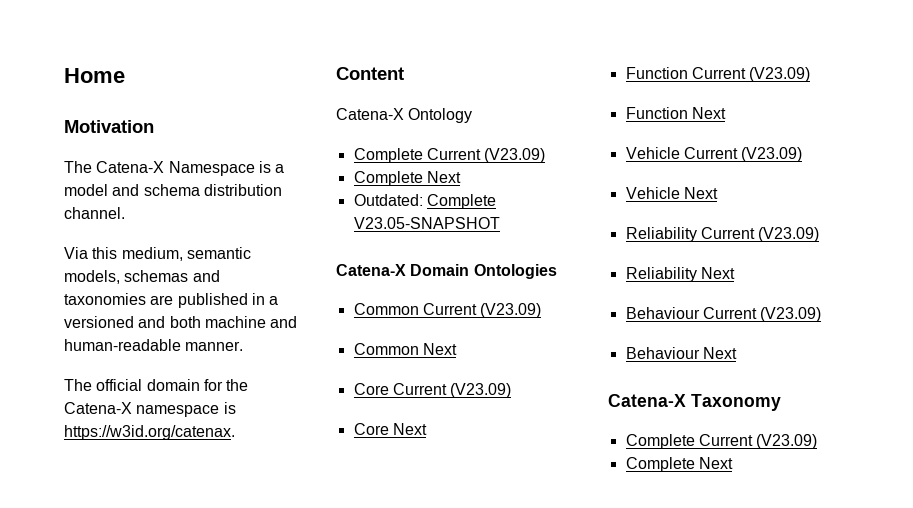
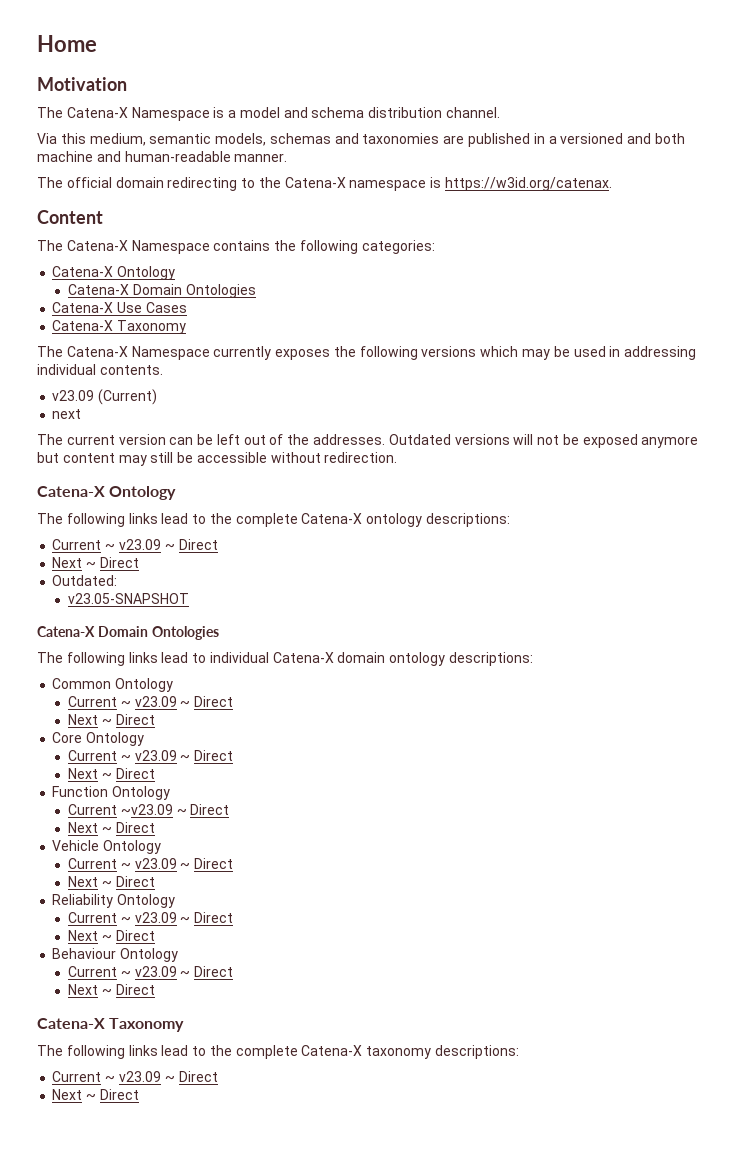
[203,379,223,391] for -> [167,177,256,191] redirecting to
[336,108,473,123] [353,148,546,163] [353,171,461,186] [353,194,496,209] [353,217,500,229] [336,264,557,279] [353,303,542,318] [353,343,457,355] [353,383,512,398] [353,423,427,435] [625,67,811,82] [625,107,726,119] [625,147,803,162] [625,187,718,199] [625,227,820,242] [625,267,735,282] [625,307,822,322] [625,347,737,359] [608,394,781,411] [625,434,818,449] [625,457,733,472] Catena-X Ontology // Complete Current (V23.09) // Complete Next // Outdated: Complete V23.05-SNAPSHOT // Catena-X Domain Ontologies // Common Current (V23.09) // Common Next // Core Current (V23.09) // Core Next // Function Current (V23.09) // Function Next // Vehicle Current (V23.09) // Vehicle Next // Reliability Current (V23.09) // Reliability Next // Behaviour Current (V23.09) // Behaviour Next // Catena-X Taxonomy // Complete Current (V23.09) // Complete Next -> [37,240,435,254] [52,266,176,280] [68,284,256,298] [52,302,187,313] [52,320,187,334] [37,346,697,360] [37,364,163,375] [52,389,158,405] [52,409,82,419] [37,434,699,448] [37,452,398,466] [37,486,177,500] [37,513,511,527] [52,539,218,550] [52,557,139,568] [52,575,118,586] [68,593,190,604] [37,626,219,640] [37,652,534,666] [52,678,174,692] [68,696,234,707] [68,714,155,725] [52,732,145,746] [68,750,234,761] [68,768,155,779] [52,786,171,800] [68,804,230,815] [68,822,155,833] [52,840,162,854] [68,858,234,869] [68,876,155,887] [52,894,176,908] [68,912,234,923] [68,930,155,941] [52,948,179,962] [68,966,234,977] [68,984,155,995] [37,1018,185,1032] [37,1045,520,1059] [52,1071,218,1082] [52,1089,139,1100] The Catena-X Namespace contains the following categories: // Catena-X Ontology // Catena-X Domain Ontologies // Catena-X Use Cases // Catena-X Taxonomy // The Catena-X Namespace currently exposes the following versions which may be used in addressing individual contents. // v23.09 (Current) // next // The current version can be left out of the addresses. Outdated versions will not be exposed anymore but content may still be accessible without redirection. // Catena-X Ontology // The following links lead to the complete Catena-X ontology descriptions: // Current ~ v23.09 ~ Direct // Next ~ Direct // Outdated: // v23.05-SNAPSHOT // Catena-X Domain Ontologies // The following links lead to individual Catena-X domain ontology descriptions: // Common Ontology // Current ~ v23.09 ~ Direct // Next ~ Direct // Core Ontology // Current ~ v23.09 ~ Direct // Next ~ Direct // Function Ontology // Current ~v23.09 ~ Direct // Next ~ Direct // Vehicle Ontology // Current ~ v23.09 ~ Direct // Next ~ Direct // Reliability Ontology // Current ~ v23.09 ~ Direct // Next ~ Direct // Behaviour Ontology // Current ~ v23.09 ~ Direct // Next ~ Direct // Catena-X Taxonomy // The following links lead to the complete Catena-X taxonomy descriptions: // Current ~ v23.09 ~ Direct // Next ~ Direct

